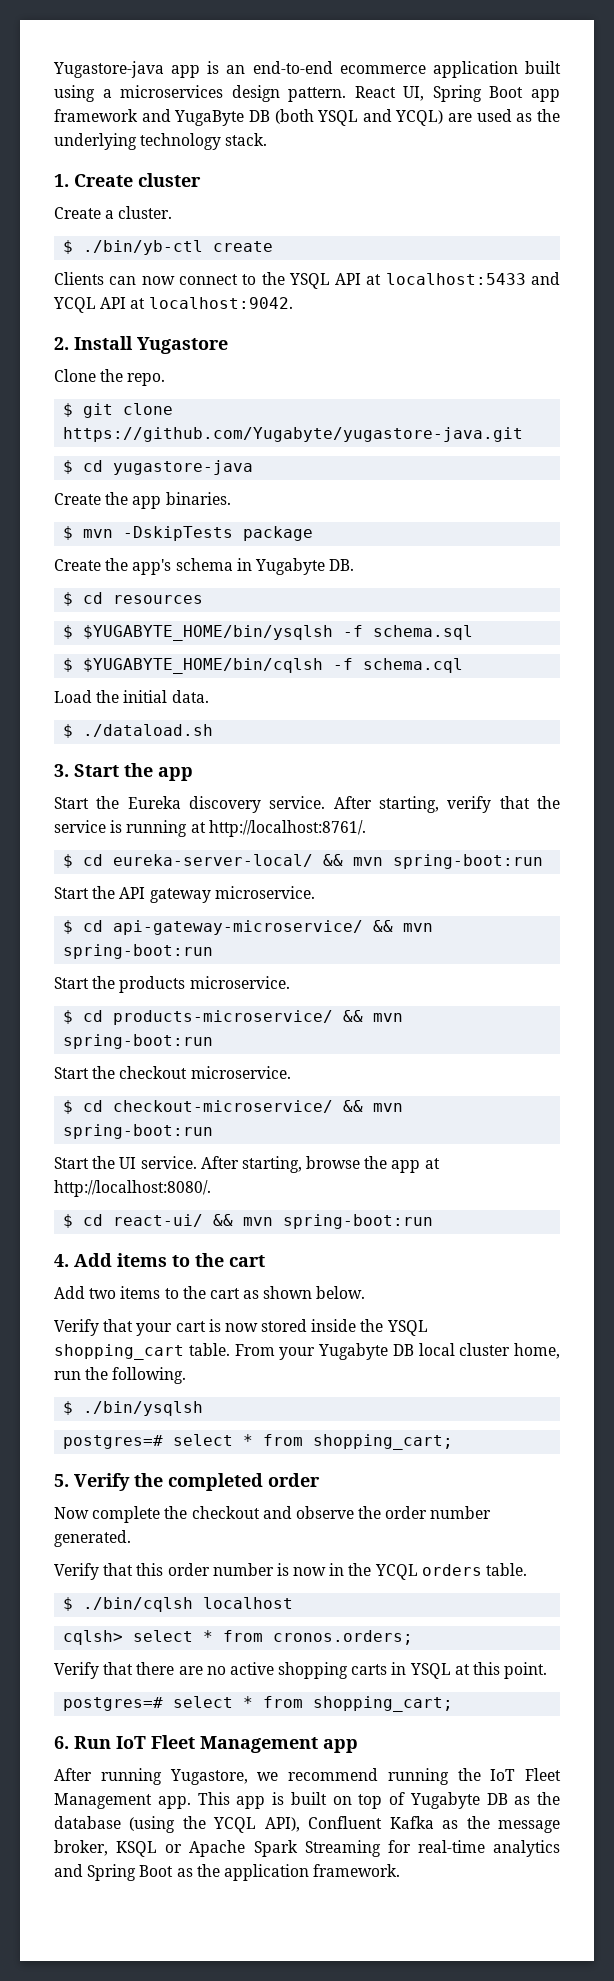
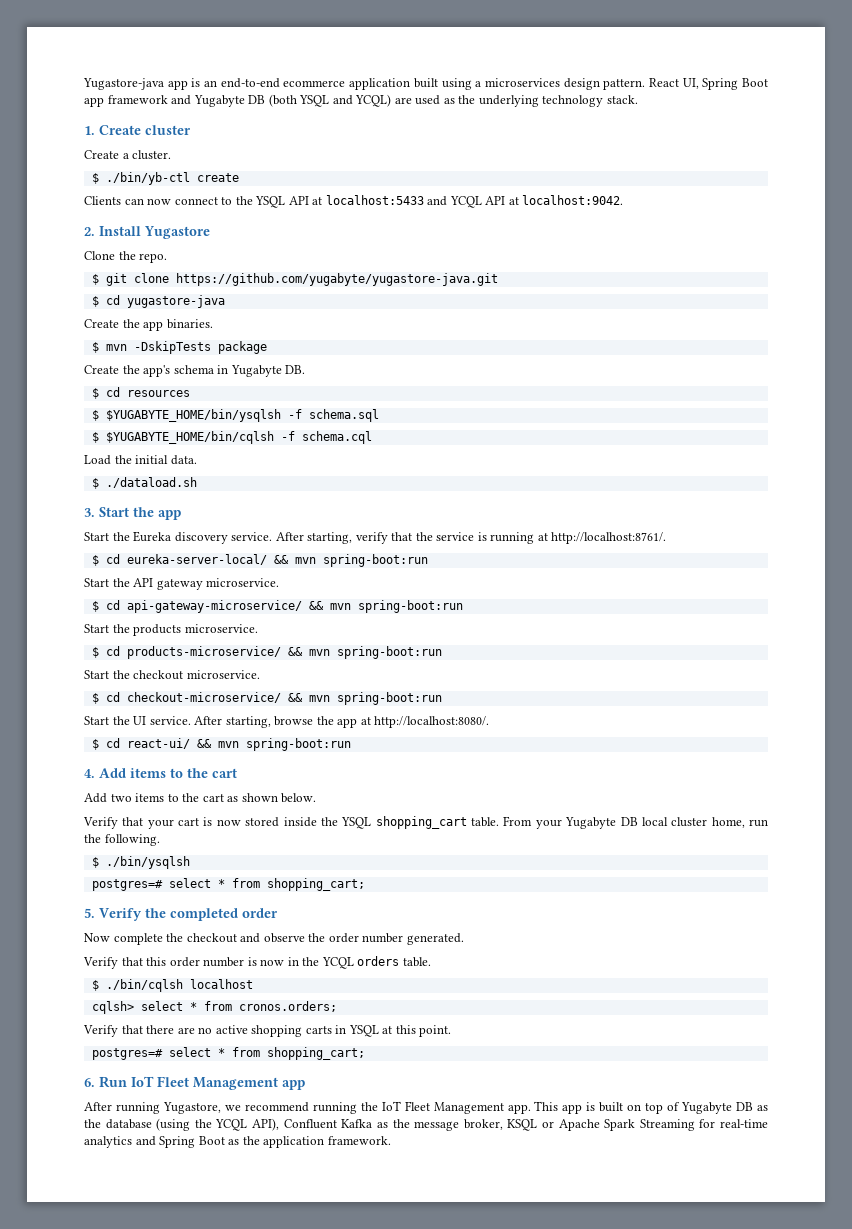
[174,110,245,126] YugaByte -> [193,95,245,107] Yugabyte
[63,427,524,442] https://github.com/Yugabyte/yugastore-java.git -> [175,273,498,286] https://github.com/yugabyte/yugastore-java.git

